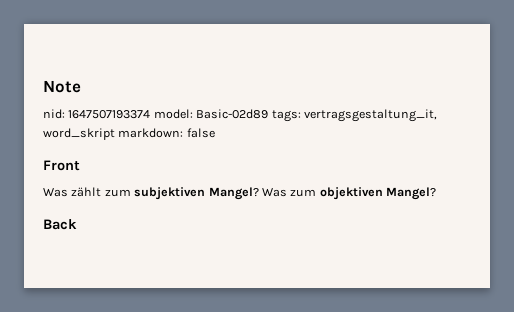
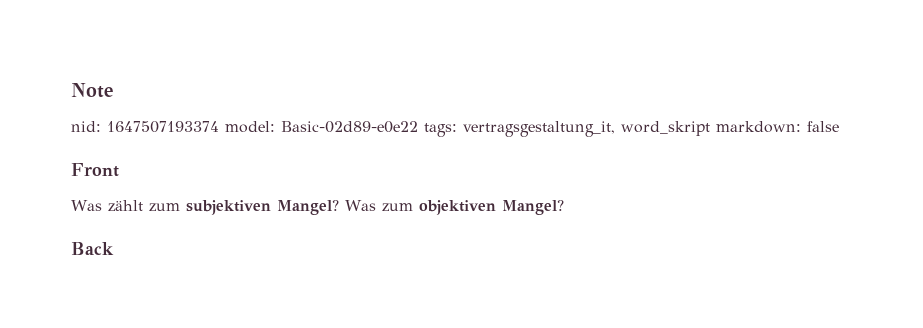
[196,109,269,119] Basic-02d89 -> [281,121,418,133] Basic-02d89-e0e22

